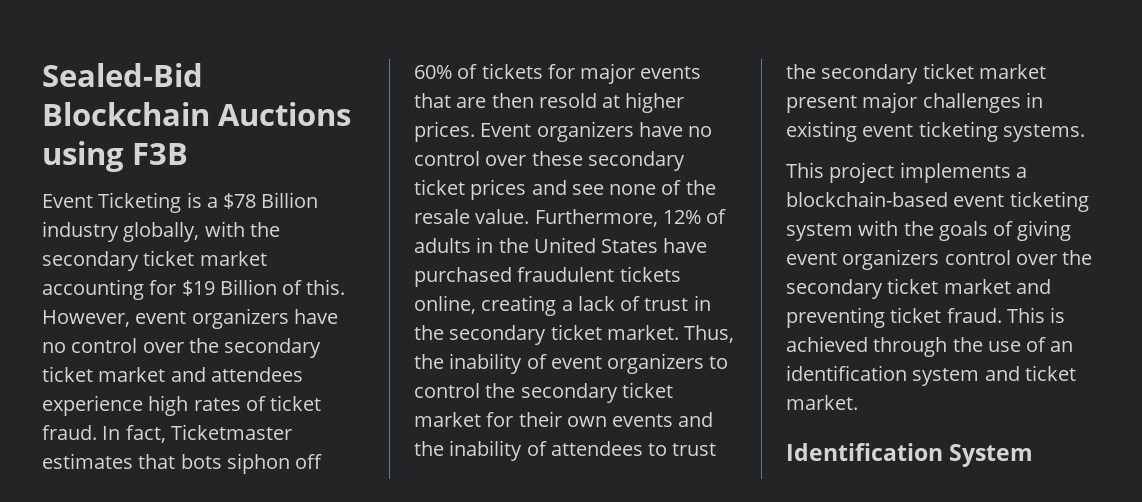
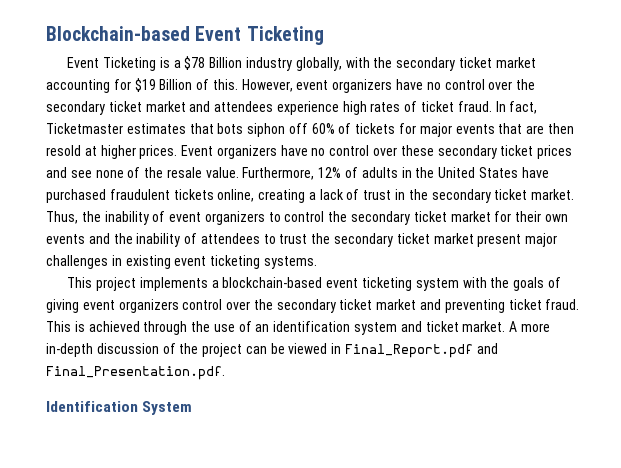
[42,63,203,87] [42,102,352,126] [42,141,189,172] Sealed-Bid Blockchain Auctions using F3B -> [46,26,324,45] Blockchain-based Event Ticketing
(858, 402) none -> [509,321,550,332] [46,343,498,358] [46,366,225,380] A more in-depth discussion of the project can be viewed in Final_Report.pdf and Final_Presentation.pdf.

